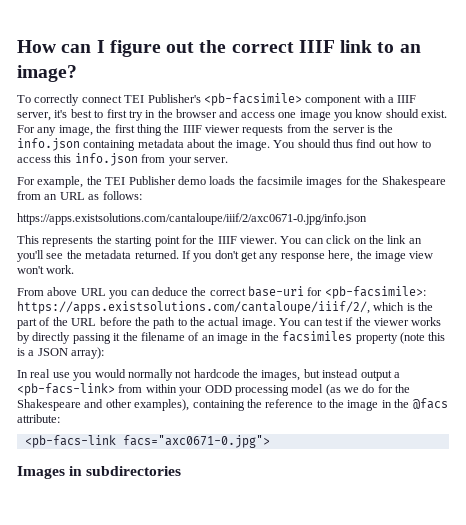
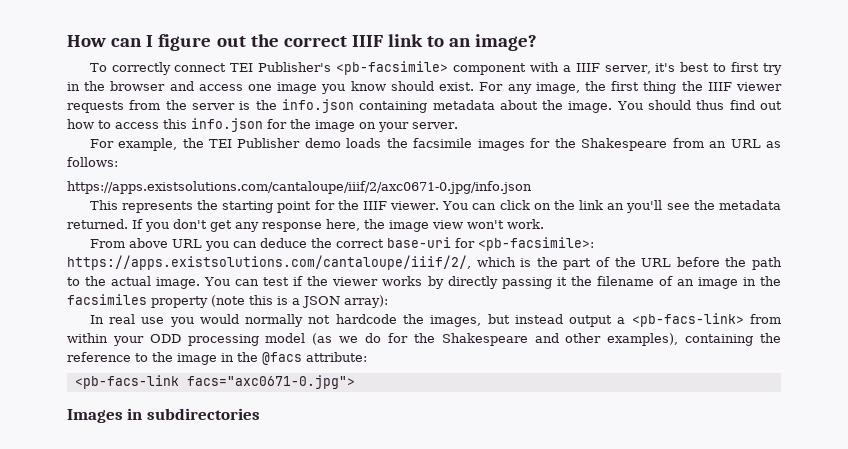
[141,154,166,163] from -> [267,119,376,132] for the image on

